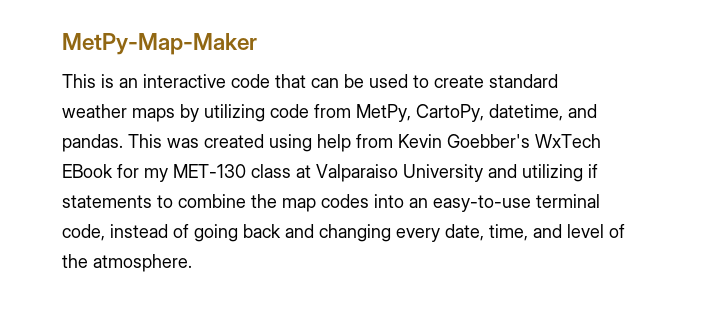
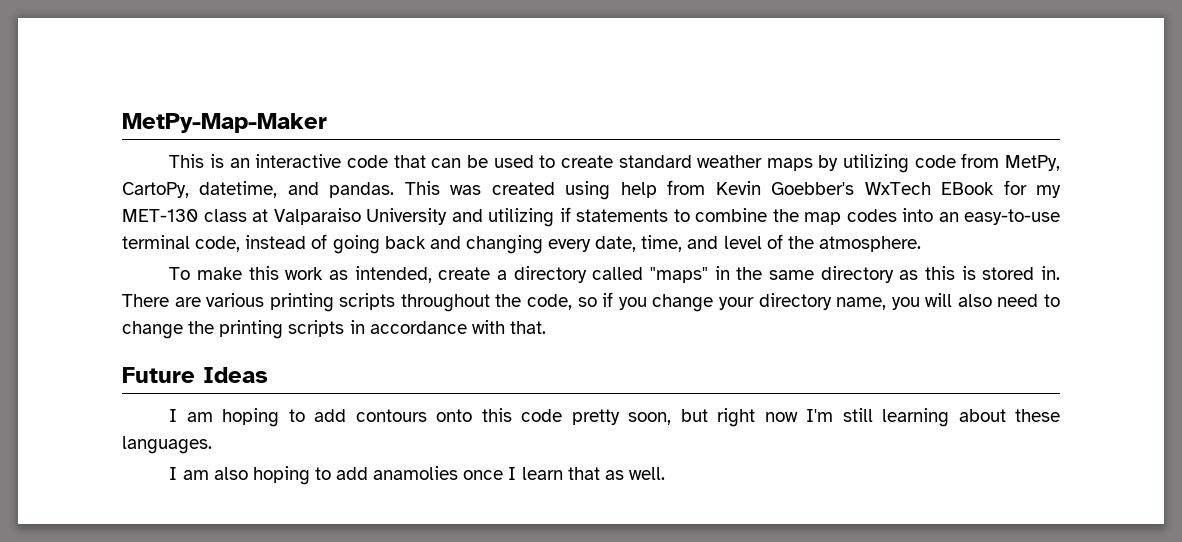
(192, 263) none -> [169,266,1060,283] [122,292,1060,312] [122,320,546,339] [122,367,268,383] [169,408,1060,427] [122,436,212,454] [169,466,665,485] // To make this work as intended, create a directory called "maps" in the same directory as this is stored in. There are various printing scripts throughout the code, so if you change your directory name, you will also need to change the printing scripts in accordance with that. // Future Ideas // I am hoping to add contours onto this code pretty soon, but right now I'm still learning about these languages. // I am also hoping to add anamolies once I learn that as well.

